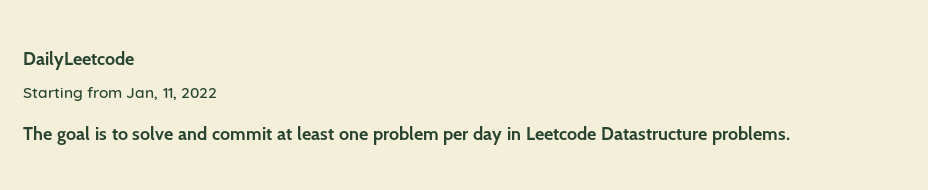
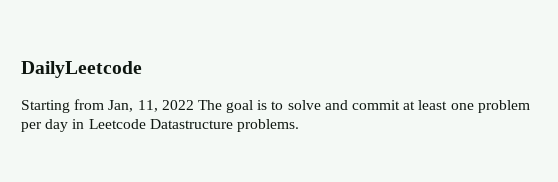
(217, 93) // -> (194, 105) none

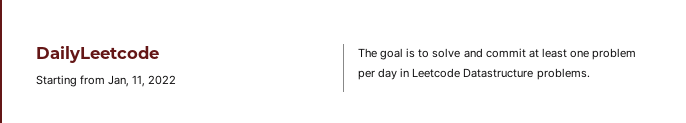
(194, 105) none -> (177, 80) //

